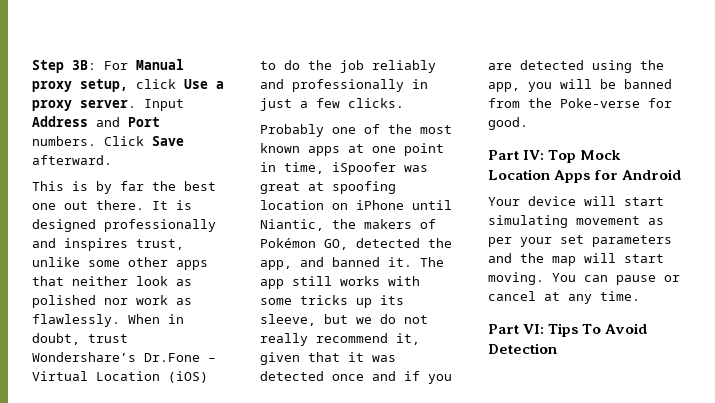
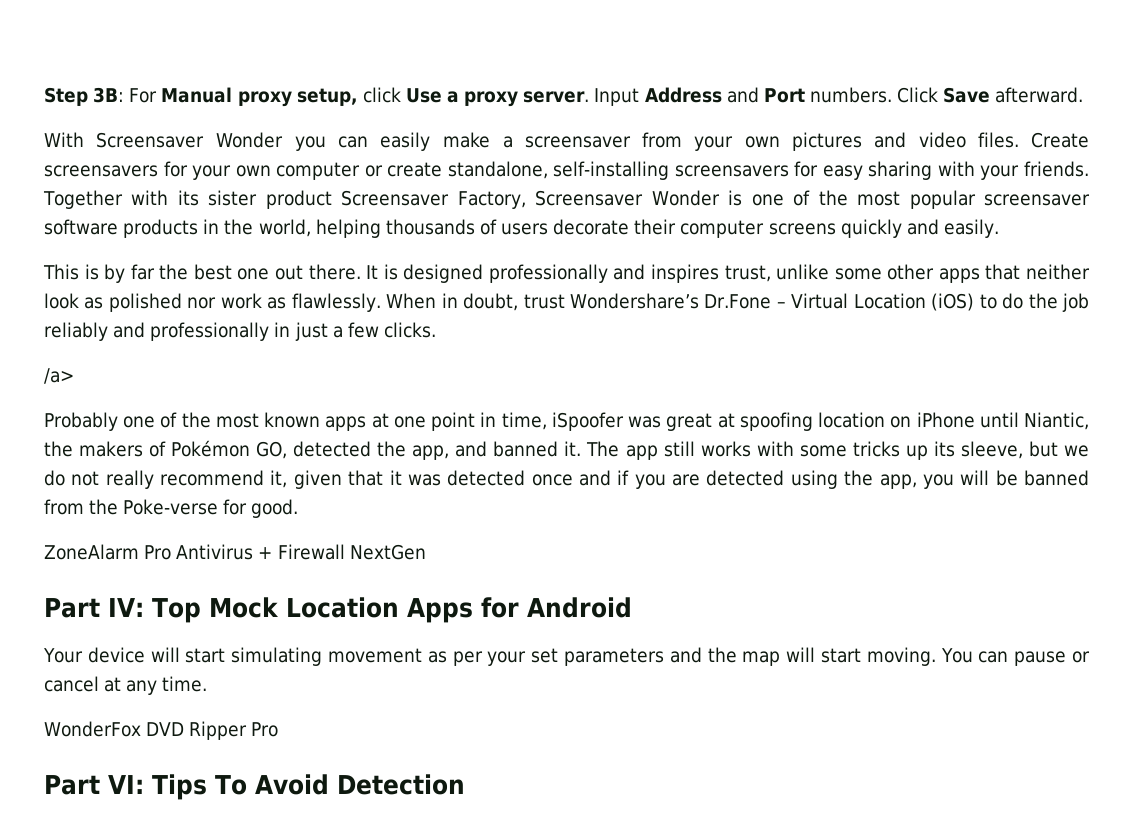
(112, 160) none -> [44,132,1089,151] [44,161,1089,180] [43,190,1090,209] [44,219,999,238] // With Screensaver Wonder you can easily make a screensaver from your own pictures and video files. Create screensavers for your own computer or create standalone, self-installing screensavers for easy sharing with your friends. Together with its sister product Screensaver Factory, Screensaver Wonder is one of the most popular screensaver software products in the world, helping thousands of users decorate their computer screens quickly and easily.
(404, 103) none -> [44,368,74,384] // /a>
(528, 123) none -> [44,544,426,560] // ZoneAlarm Pro Antivirus + Firewall NextGen
(640, 296) none -> [44,721,279,740] // WonderFox DVD Ripper Pro

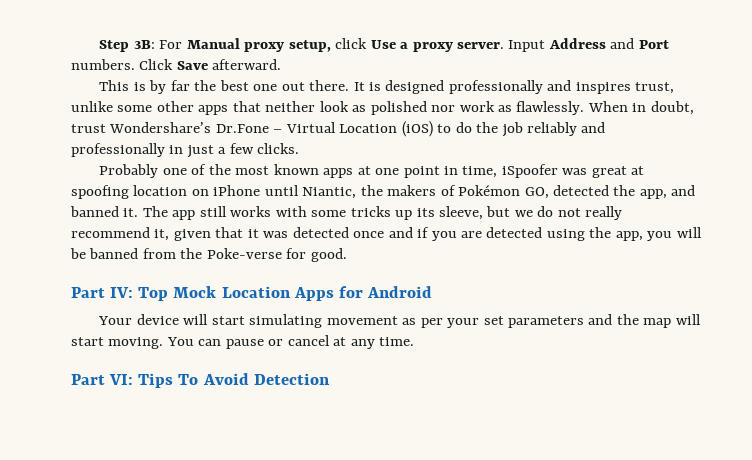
[44,132,1089,151] [44,161,1089,180] [43,190,1090,209] [44,219,999,238] // With Screensaver Wonder you can easily make a screensaver from your own pictures and video files. Create screensavers for your own computer or create standalone, self-installing screensavers for easy sharing with your friends. Together with its sister product Screensaver Factory, Screensaver Wonder is one of the most popular screensaver software products in the world, helping thousands of users decorate their computer screens quickly and easily. -> (282, 64) none
[44,368,74,384] // /a> -> (300, 148) none
[44,544,426,560] // ZoneAlarm Pro Antivirus + Firewall NextGen -> (347, 255) none
[44,721,279,740] // WonderFox DVD Ripper Pro -> (415, 341) none

